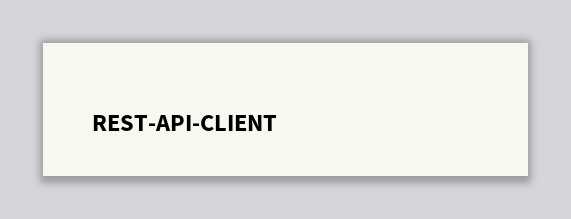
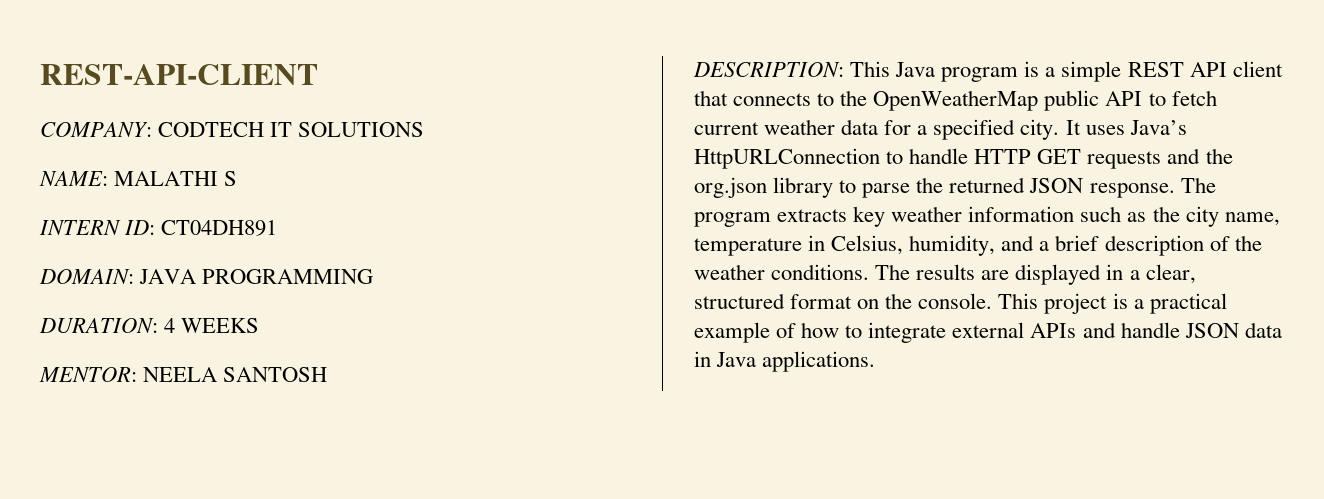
(277, 123) none -> [40,121,425,137] [39,171,238,186] [39,220,278,236] [39,268,374,284] [39,317,260,333] [39,366,328,382] [693,61,1283,82] [694,90,1217,111] [694,119,1187,140] [694,148,1233,169] [694,177,1216,198] [694,206,1280,227] [694,235,1262,256] [694,264,1196,285] [694,293,1227,314] [694,322,1282,343] [694,351,876,372] // COMPANY: CODTECH IT SOLUTIONS // NAME: MALATHI S // INTERN ID: CT04DH891 // DOMAIN: JAVA PROGRAMMING // DURATION: 4 WEEKS // MENTOR: NEELA SANTOSH // DESCRIPTION: This Java program is a simple REST API client that connects to the OpenWeatherMap public API to fetch current weather data for a specified city. It uses Java’s HttpURLConnection to handle HTTP GET requests and the org.json library to parse the returned JSON response. The program extracts key weather information such as the city name, temperature in Celsius, humidity, and a brief description of the weather conditions. The results are displayed in a clear, structured format on the console. This project is a practical example of how to integrate external APIs and handle JSON data in Java applications.

